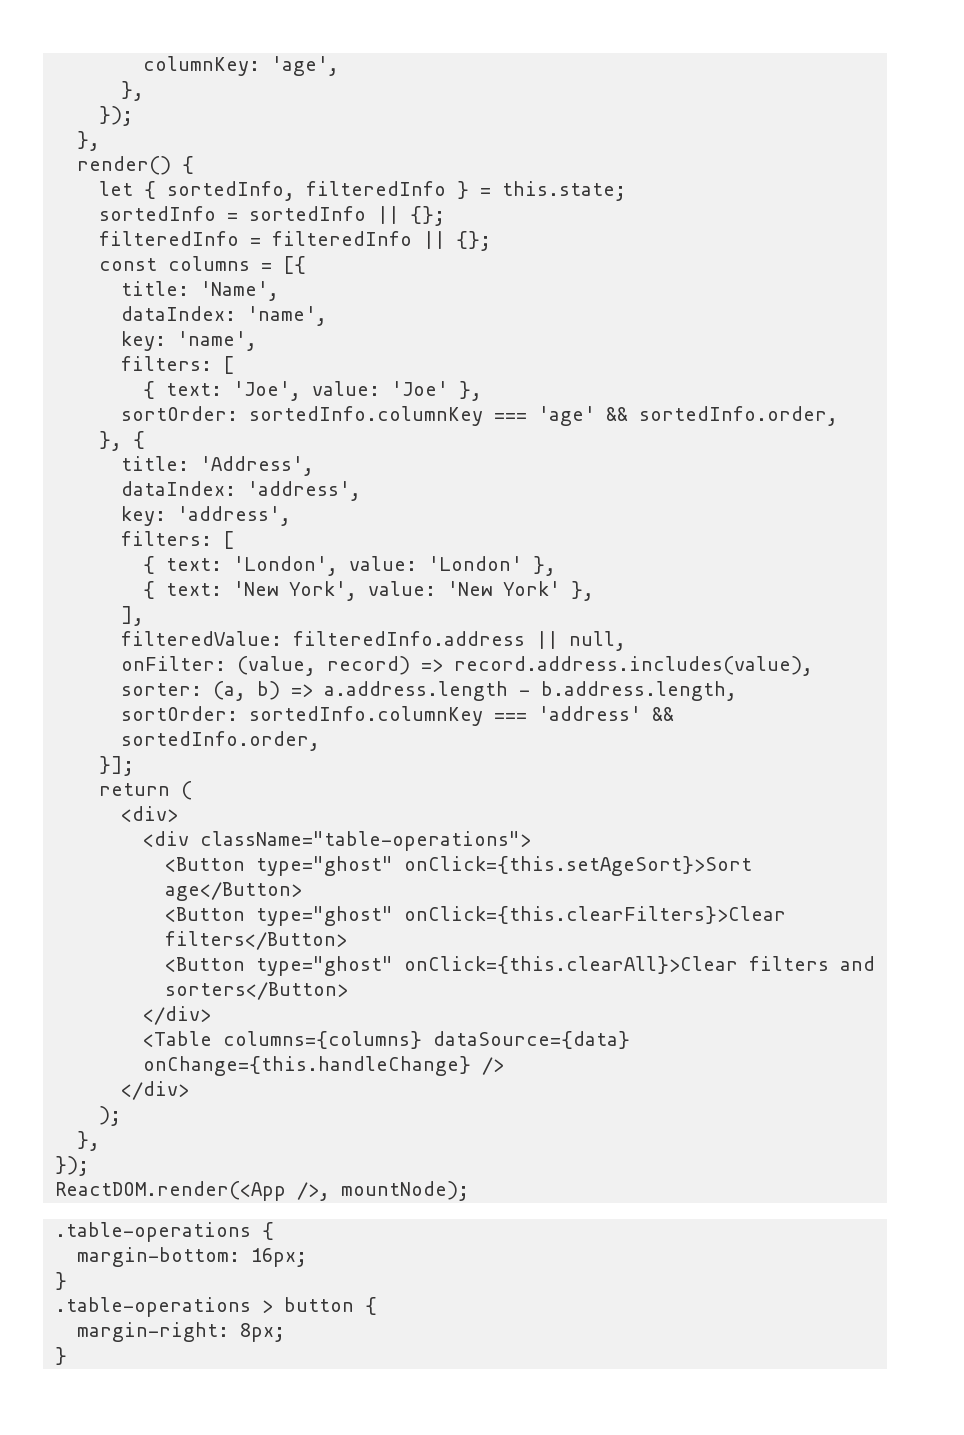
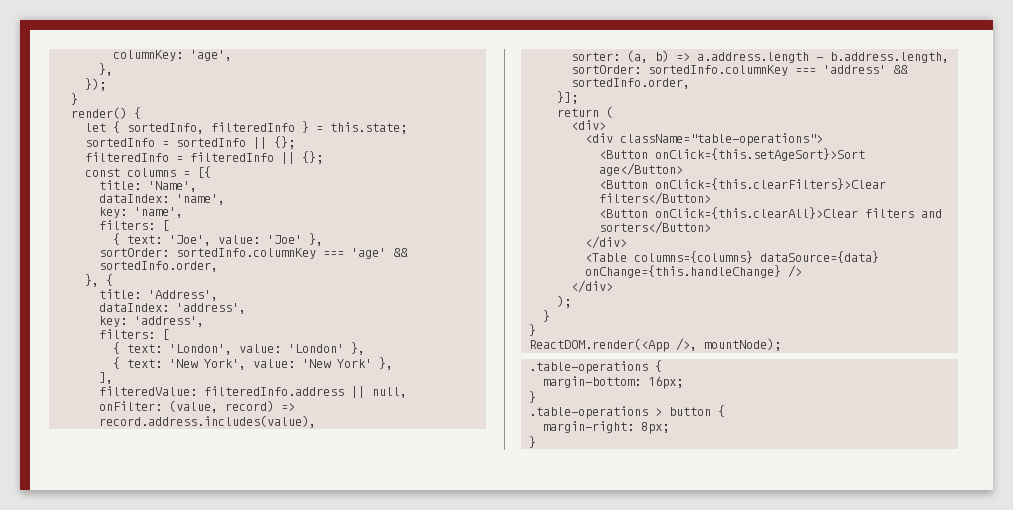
[76,131,100,151] }, -> [70,93,78,105] }
[255,856,393,876] type="ghost" -> (648, 154) none
[255,906,393,926] type="ghost" -> (648, 184) none
[255,956,393,976] type="ghost" -> (648, 213) none
[76,1131,100,1151] [54,1156,89,1176] }, // }); -> [542,310,550,322] [528,324,536,336] } // }

